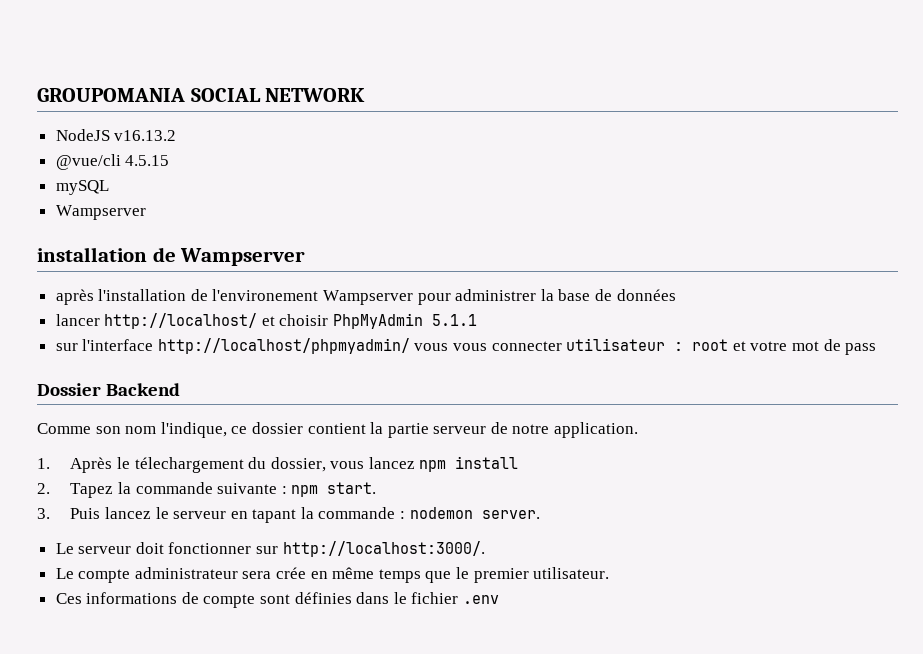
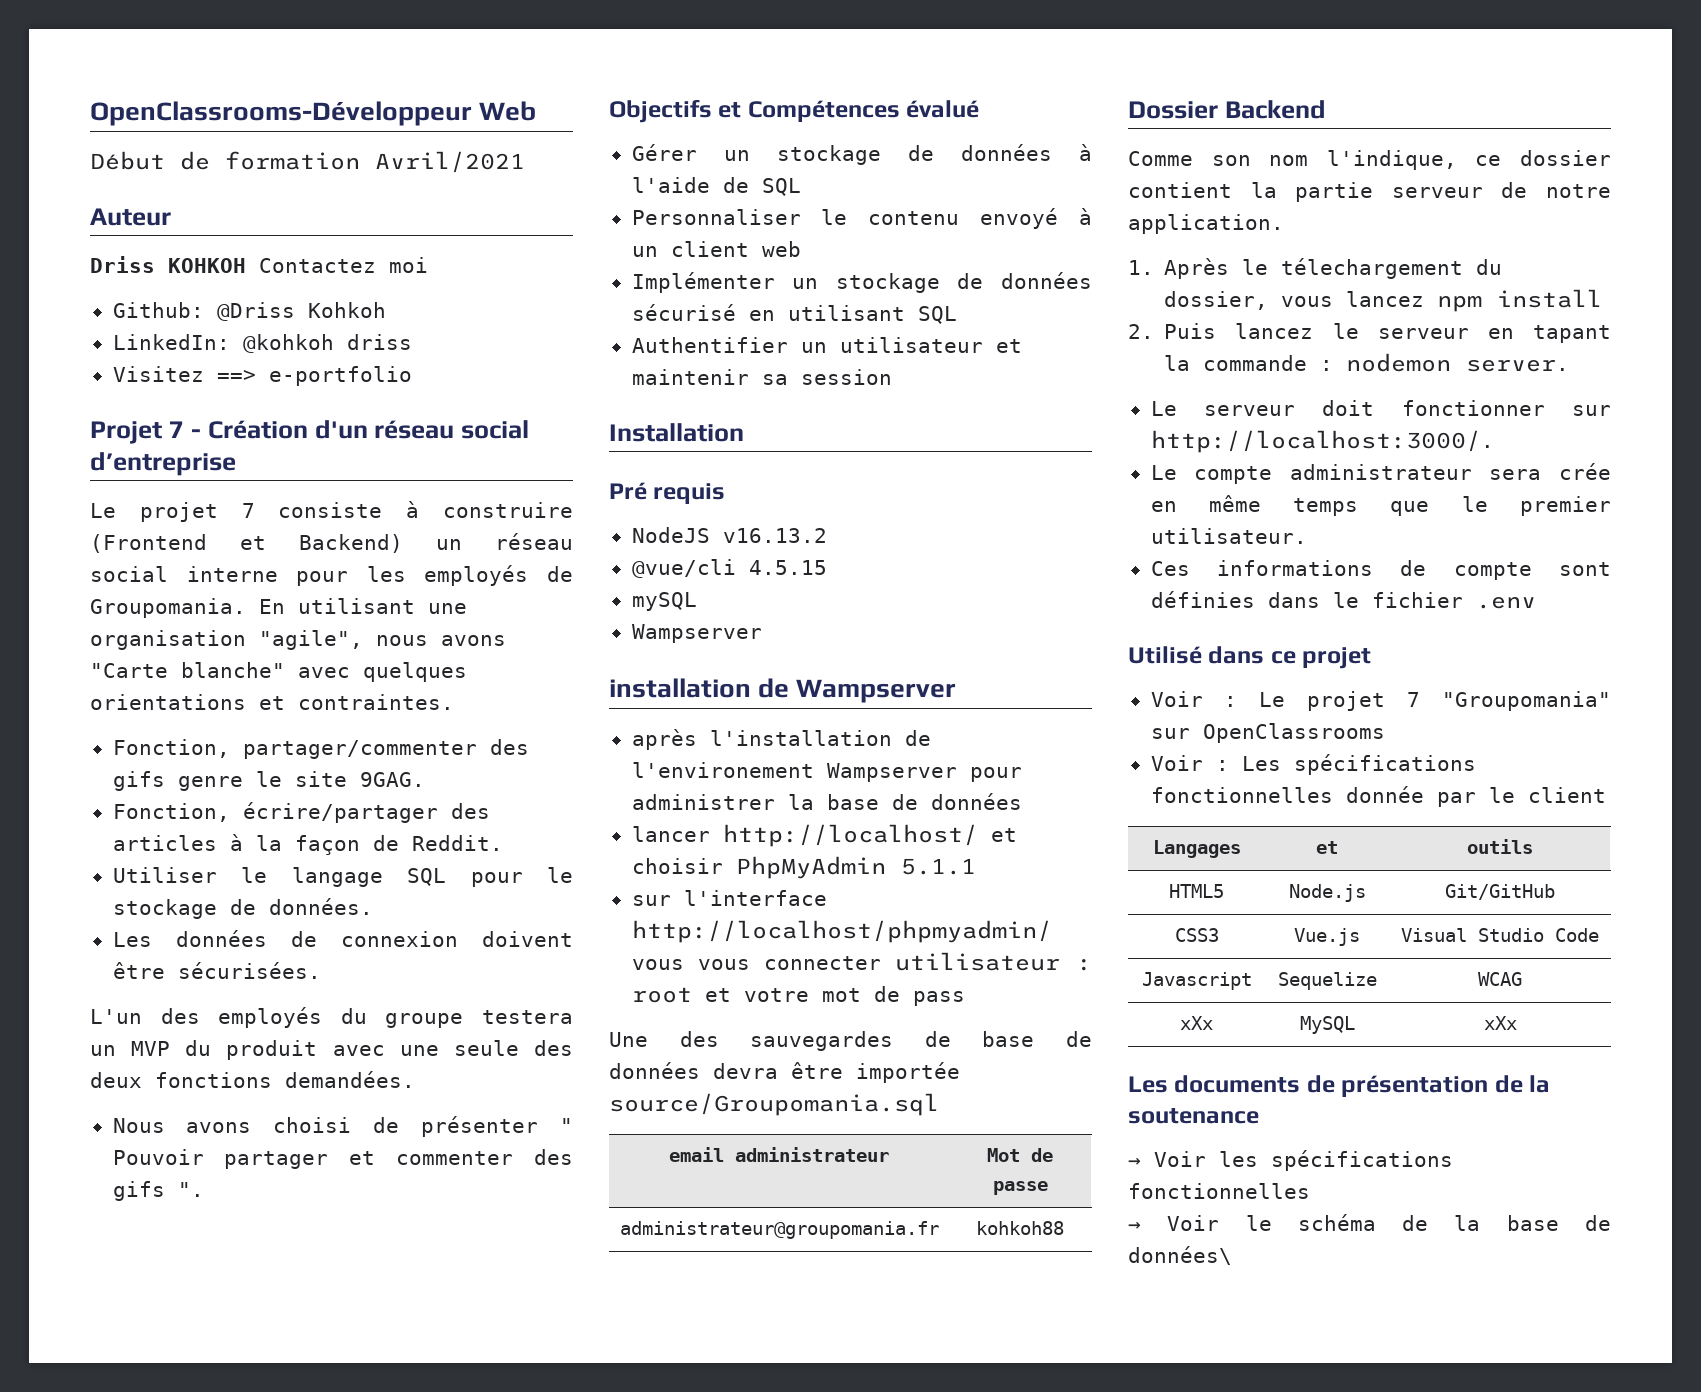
[37,88,366,102] GROUPOMANIA SOCIAL NETWORK -> [90,101,537,126] [90,151,525,173] [90,208,171,226] [90,256,428,273] [112,302,386,321] [112,334,412,353] [112,366,412,386] [90,420,530,444] [90,452,236,476] [90,501,573,522] [90,533,573,553] [90,565,573,586] [90,598,467,618] [90,630,506,650] [90,662,467,682] [90,694,454,710] [112,739,529,759] [112,771,425,791] [112,802,490,823] [112,834,503,855] [112,867,573,887] [112,898,373,919] [112,930,573,947] [112,962,321,979] [90,1007,573,1028] [90,1040,573,1060] [90,1071,415,1088] [112,1116,573,1137] [112,1149,573,1169] [112,1181,204,1201] [609,99,980,123] [631,144,1092,165] [631,177,801,196] [631,208,1092,229] [631,241,801,257] [631,272,1092,293] [631,304,957,324] [631,337,1022,353] [631,369,892,385] [609,423,744,442] [609,482,726,504] OpenClassrooms-Développeur Web // Début de formation Avril/2021 // Auteur // Driss KOHKOH Contactez moi // Github: @Driss Kohkoh // LinkedIn: @kohkoh driss // Visitez ==> e-portfolio // Projet 7 - Création d'un réseau social d’entreprise // Le projet 7 consiste à construire (Frontend et Backend) un réseau social interne pour les employés de Groupomania. En utilisant une organisation "agile", nous avons "Carte blanche" avec quelques orientations et contraintes. // Fonction, partager/commenter des gifs genre le site 9GAG. // Fonction, écrire/partager des articles à la façon de Reddit. // Utiliser le langage SQL pour le stockage de données. // Les données de connexion doivent être sécurisées. // L'un des employés du groupe testera un MVP du produit avec une seule des deux fonctions demandées. // Nous avons choisi de présenter " Pouvoir partager et commenter des gifs ". // Objectifs et Compétences évalué // Gérer un stockage de données à l'aide de SQL // Personnaliser le contenu envoyé à un client web // Implémenter un stockage de données sécurisé en utilisant SQL // Authentifier un utilisateur et maintenir sa session // Installation // Pré requis
(877, 349) none -> [609,1031,1092,1051] [609,1062,960,1083] [609,1093,939,1116] [669,1147,889,1162] [987,1148,1053,1162] [992,1181,1048,1195] [619,1221,939,1239] [976,1221,1064,1235] // Une des sauvegardes de base de données devra être importée source/Groupomania.sql // email administrateur | Mot de passe // administrateur@groupomania.fr | kohkoh88
[70,482,377,498] [37,508,50,519] Tapez la commande suivante : npm start. // 3. -> (1154, 331) none
(500, 599) none -> [1128,646,1372,669] [1150,691,1611,711] [1150,723,1385,743] [1150,754,1476,775] [1150,786,1606,807] [1152,840,1241,858] [1316,841,1338,854] [1467,839,1533,854] [1169,884,1224,898] [1288,884,1366,902] [1445,884,1555,900] [1174,928,1219,942] [1294,928,1360,946] [1401,928,1599,942] [1141,972,1252,990] [1277,972,1377,990] [1478,972,1522,986] [1180,1016,1213,1030] [1299,1016,1355,1034] [1483,1016,1517,1030] [1128,1075,1551,1097] [1128,1108,1259,1124] [1128,1150,1453,1171] [1128,1183,1310,1199] [1128,1214,1611,1231] [1128,1246,1232,1265] // Utilisé dans ce projet // Voir : Le projet 7 "Groupomania" sur OpenClassrooms // Voir : Les spécifications fonctionnelles donnée par le client // Langages | et | outils // HTML5 | Node.js | Git/GitHub // CSS3 | Vue.js | Visual Studio Code // Javascript | Sequelize | WCAG // xXx | MySQL | xXx // Les documents de présentation de la soutenance // → Voir les spécifications fonctionnelles // → Voir le schéma de la base de données\

